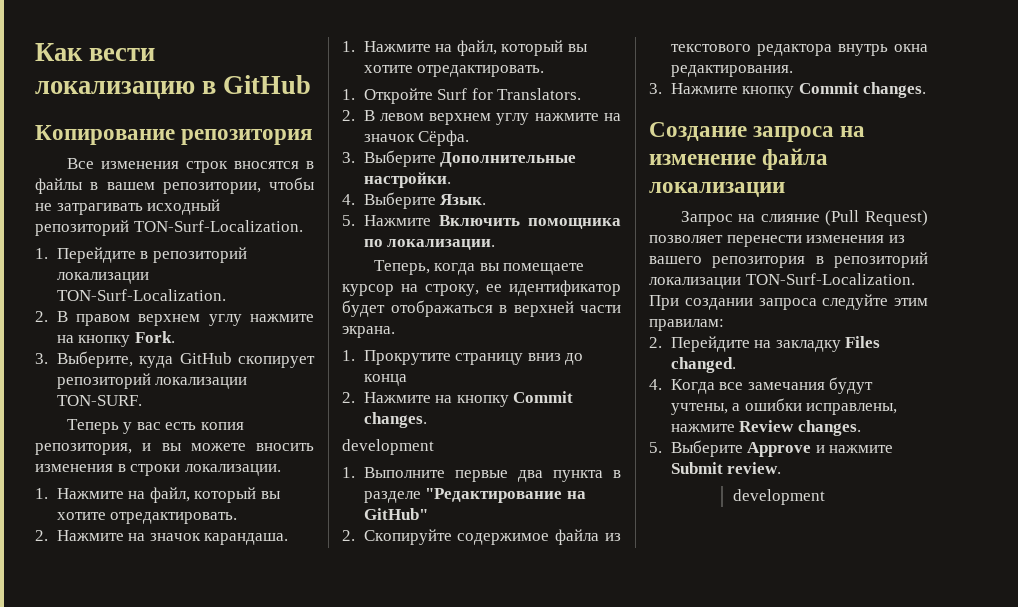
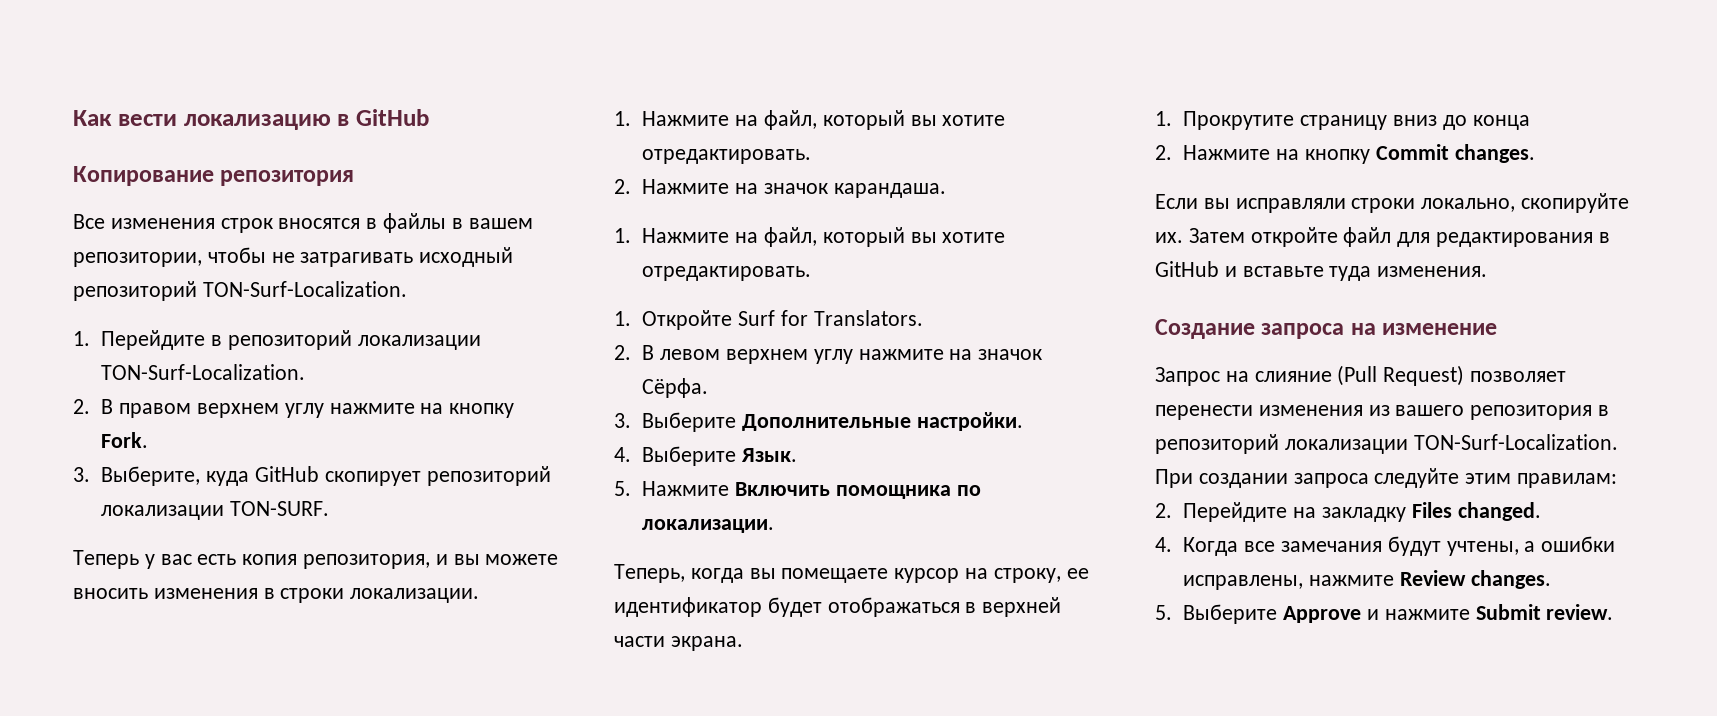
[342,439,434,455] [342,467,621,482] [363,488,586,503] [363,508,428,520] [342,529,621,545] [670,44,928,56] [670,65,793,77] [649,82,927,98] development // 1. Выполните первые два пункта в разделе "Редактирование на GitHub" // 2. Скопируйте содержимое файла из текcтового редактора внутрь окна редактирования. // 3. Нажмите кнопку Commit changes. -> [1155,193,1630,213] [1155,227,1610,247] [1155,261,1488,281] Если вы исправляли строки локально, скопируйте их. Затем откройте файл для редактирования в GitHub и вставьте туда изменения.
[762,148,829,170] [649,182,785,197] файла локализации -> (1498, 329) none
[732,489,825,505] // development -> (1614, 612) none

